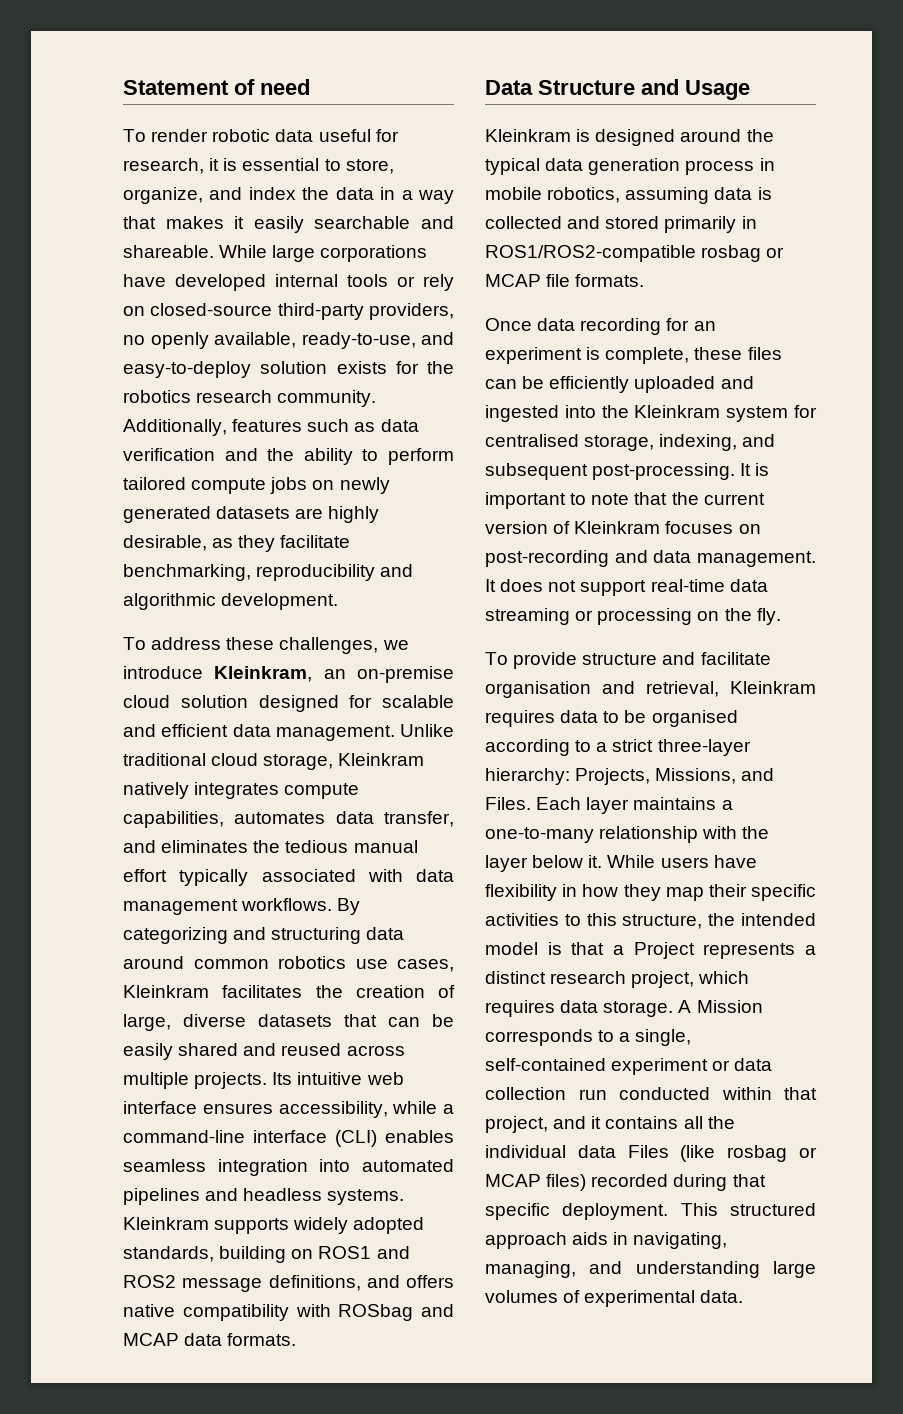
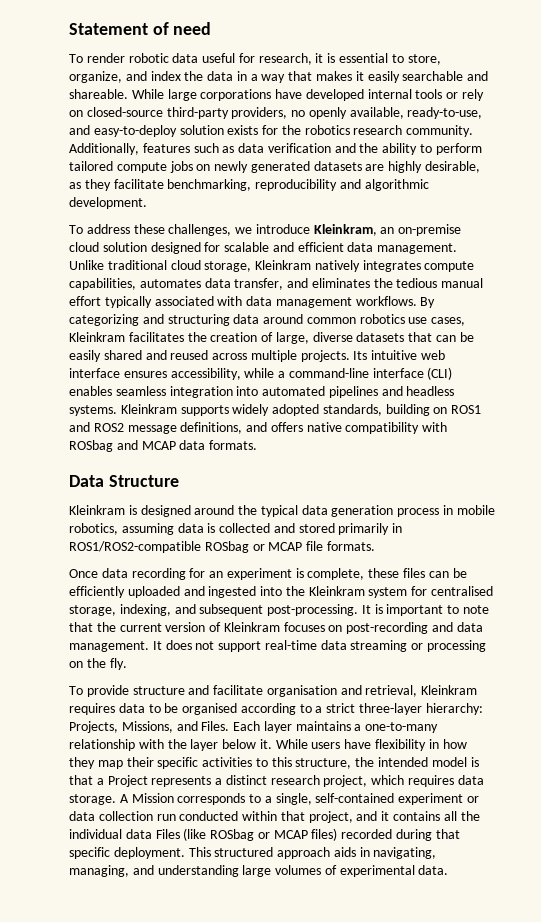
[641,79,750,100] and Usage -> (179, 481) none
[701,245,762,262] rosbag -> [204,541,249,553] ROSbag
[727,1145,788,1162] rosbag -> [210,829,255,841] ROSbag

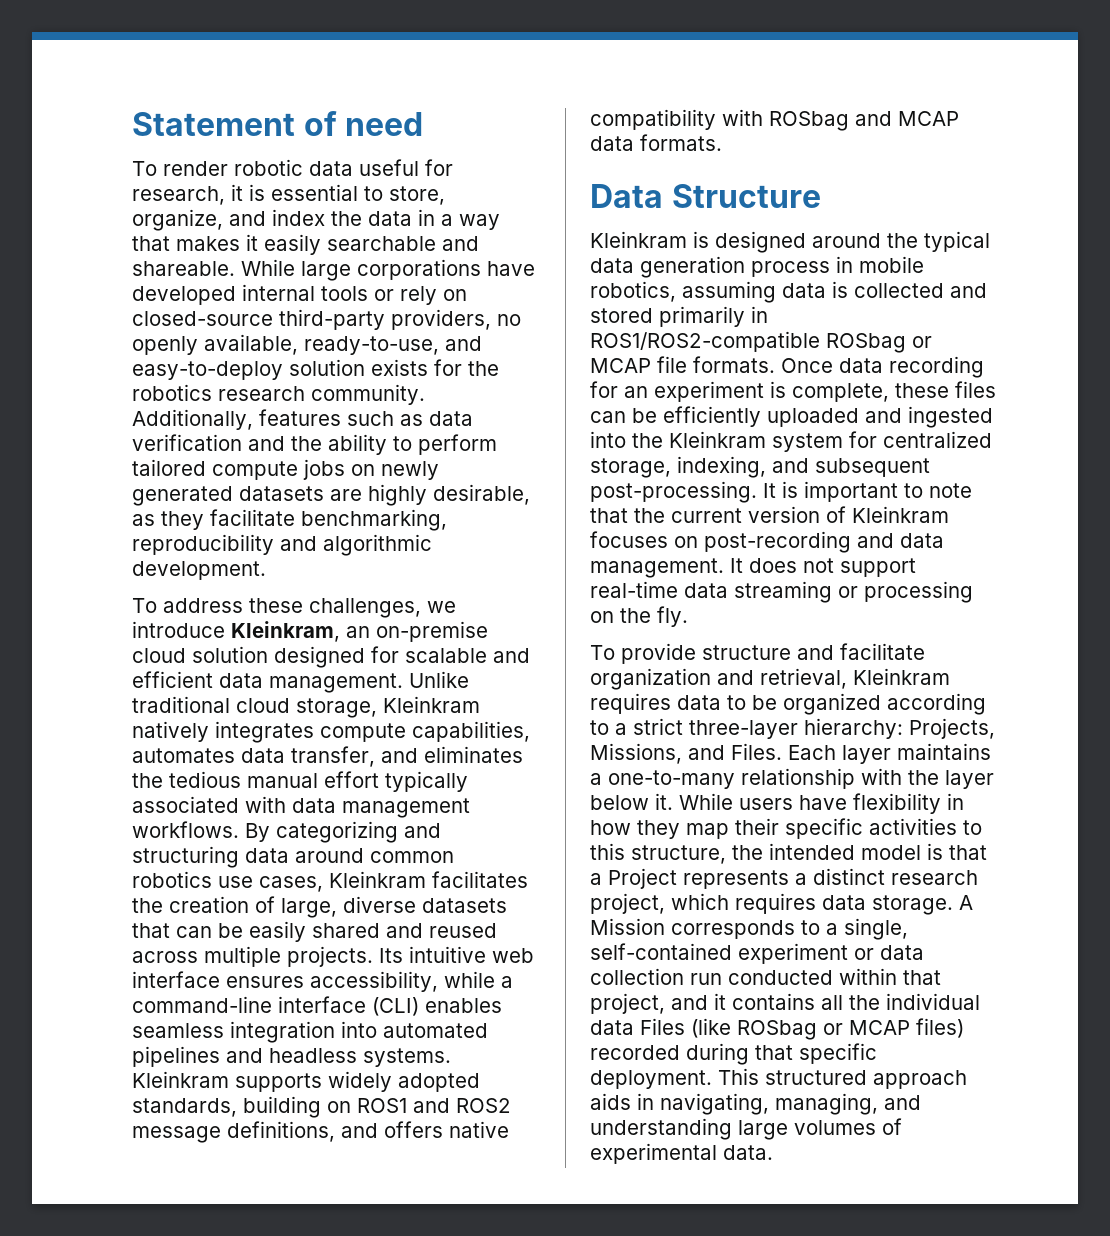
(375, 546) // -> (775, 364) none
[431,586,494,596] centralised -> [883,431,992,448] centralized
[266,685,337,697] organisation -> [590,668,711,690] organization
[182,703,238,715] organised -> [783,693,881,715] organized

